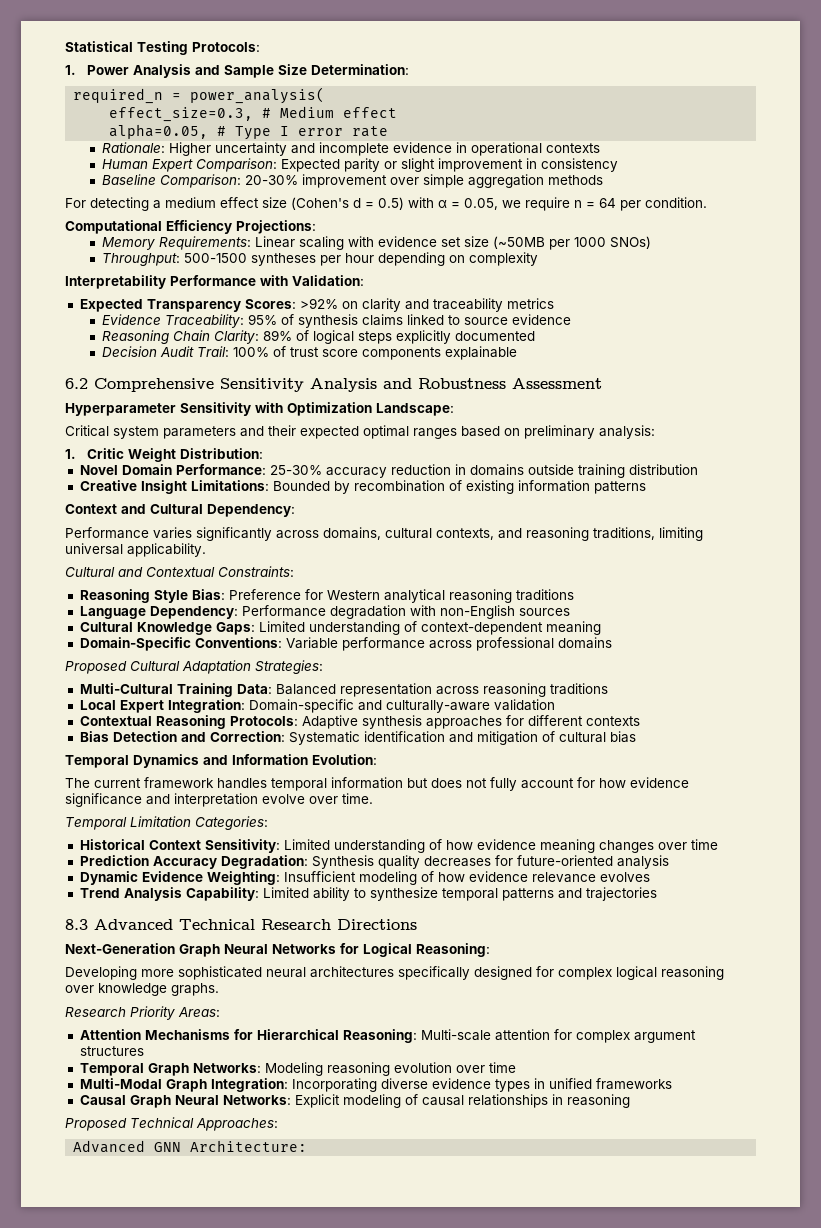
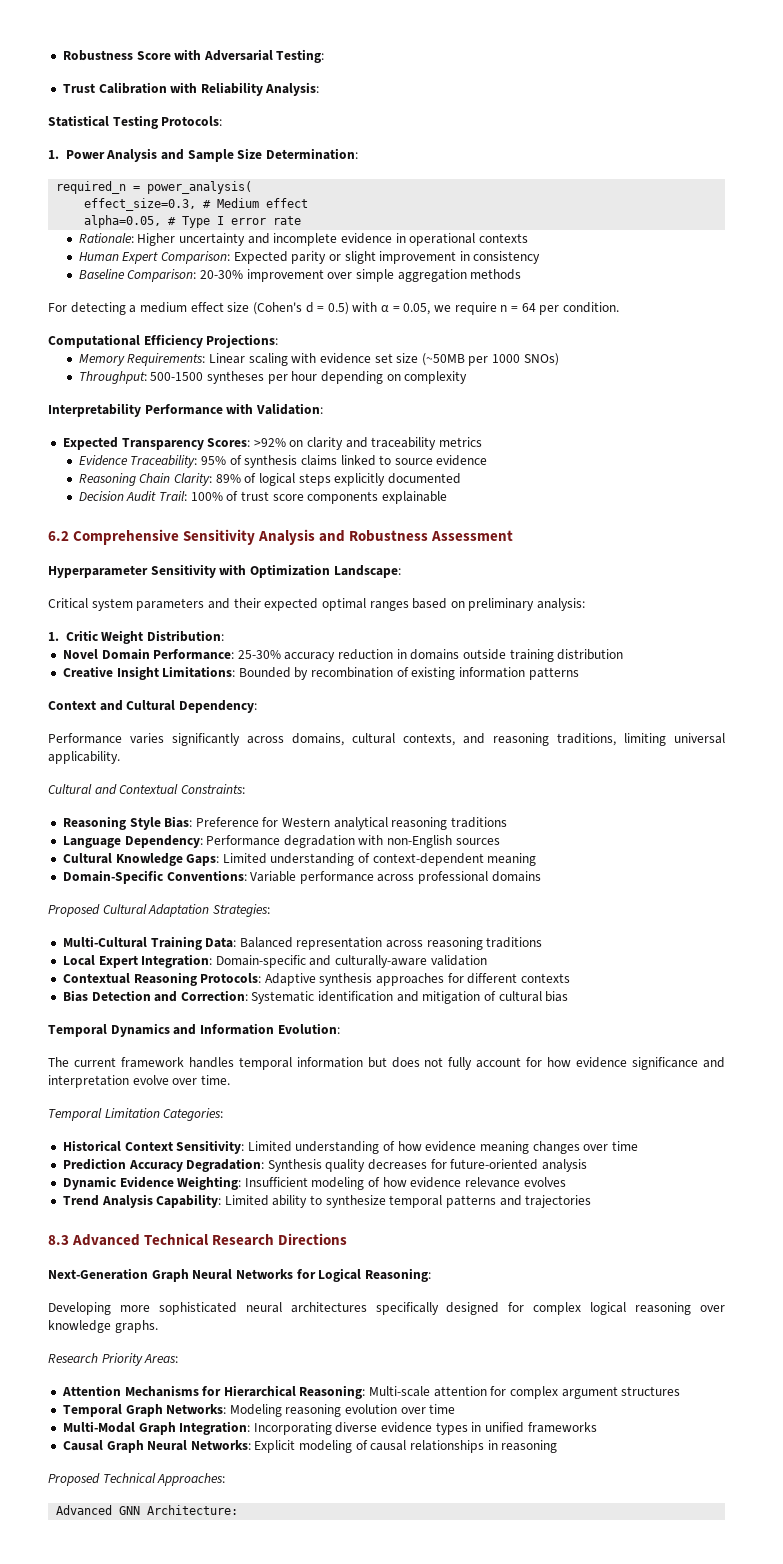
(65, 46) none -> [62,49,325,63] [62,82,320,96] Robustness Score with Adversarial Testing: // Trust Calibration with Reliability Analysis: //

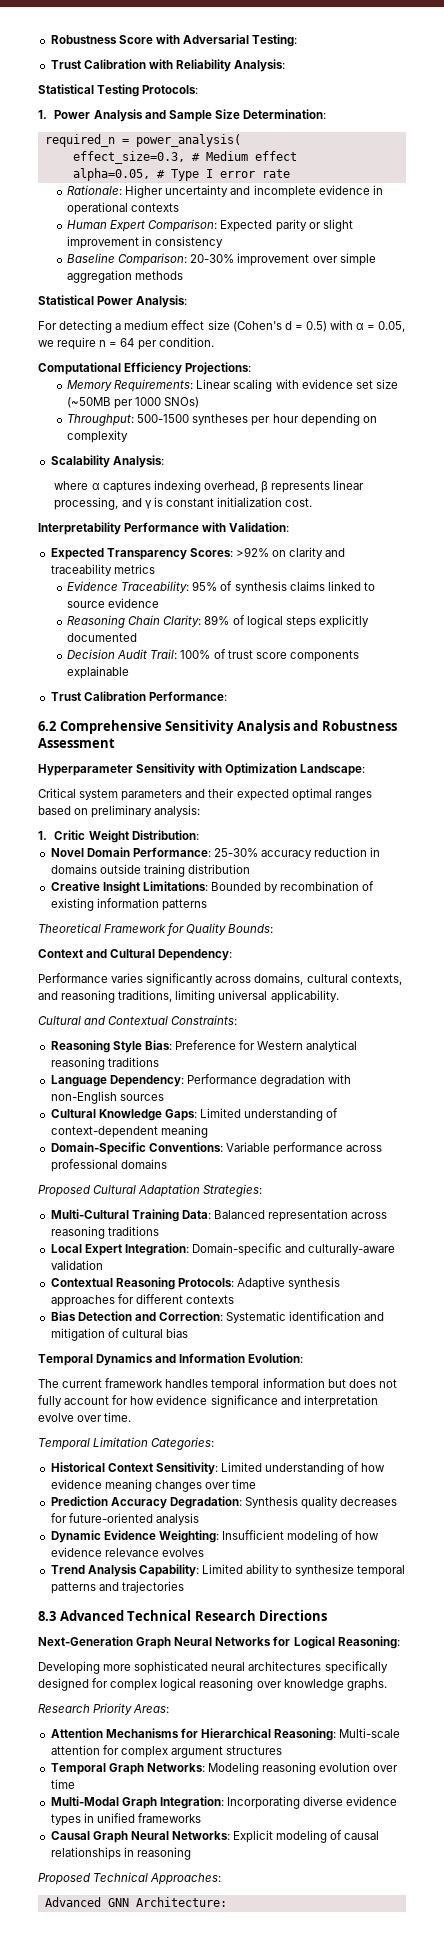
(522, 274) none -> [38,295,188,308] // Statistical Power Analysis:
(468, 377) none -> [50,455,164,468] [54,480,365,493] [54,497,313,510] // Scalability Analysis: // where α captures indexing overhead, β represents linear processing, and γ is constant initialization cost.
(447, 497) none -> [50,691,227,701] // Trust Calibration Performance:
(579, 673) none -> [38,923,274,936] // Theoretical Framework for Quality Bounds:

